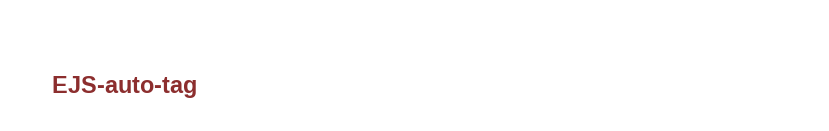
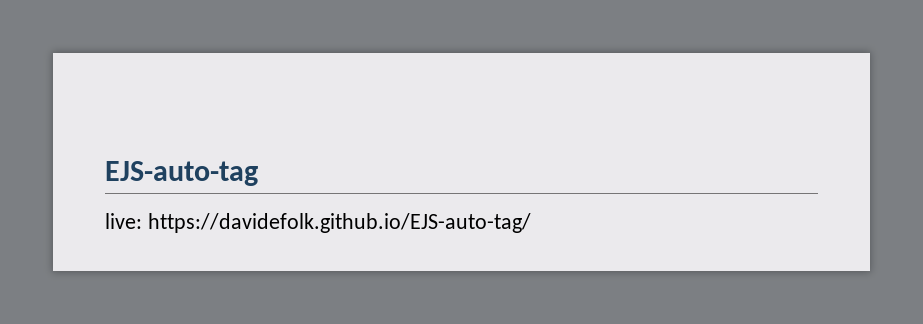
(197, 87) none -> [105,213,531,233] // live: https://davidefolk.github.io/EJS-auto-tag/

